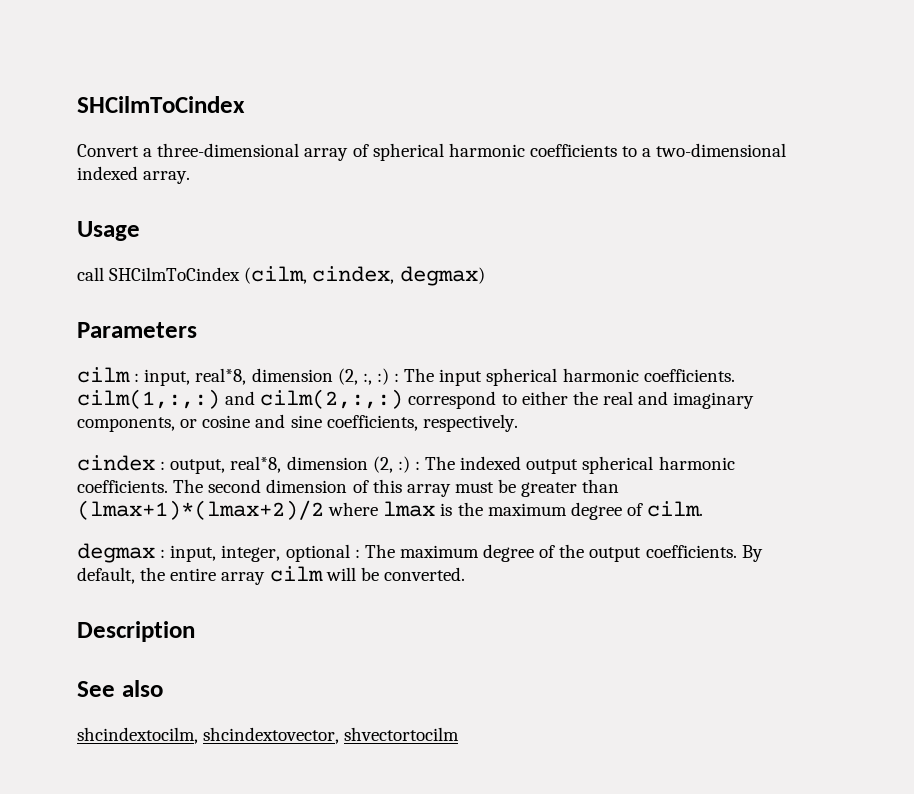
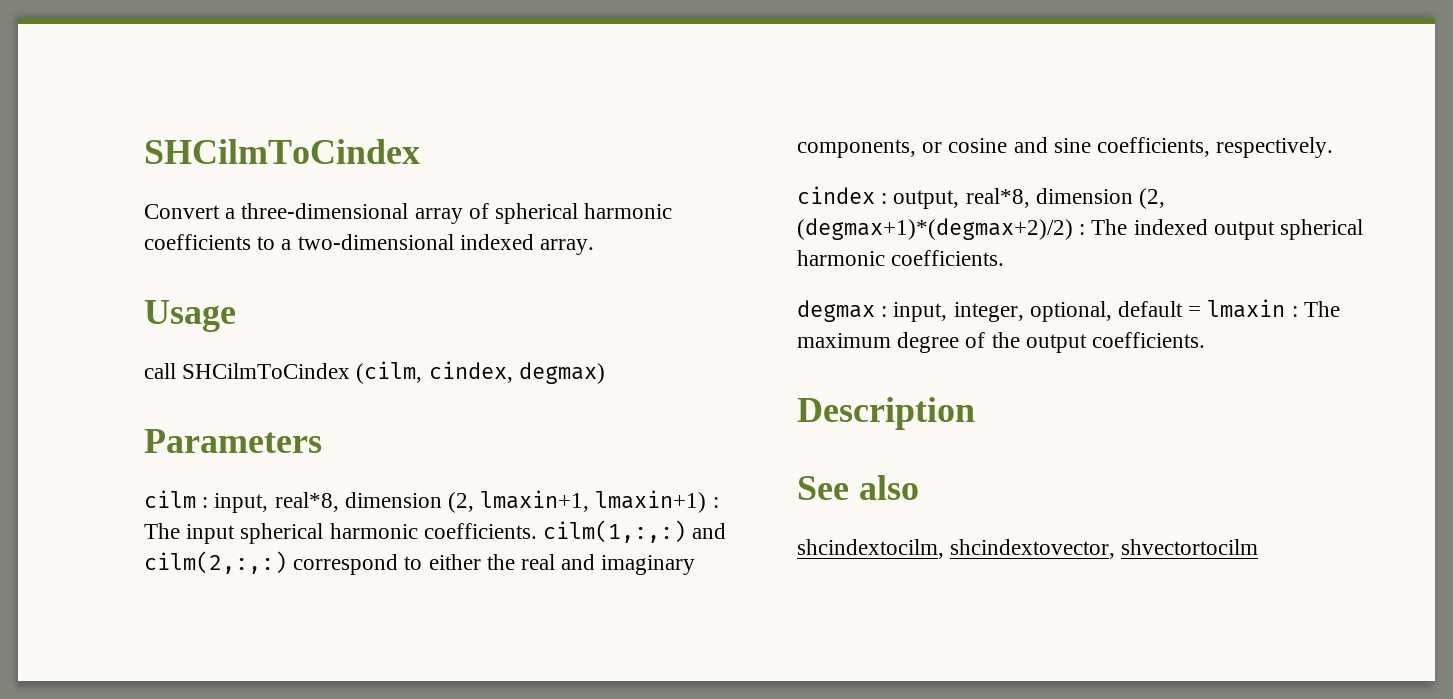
[362,368,389,385] :, :) -> [480,490,707,513] lmaxin+1, lmaxin+1)
[397,456,410,473] :) -> [797,218,1073,240] (degmax+1)*(degmax+2)/2)
[173,479,620,497] [77,500,704,520] The second dimension of this array must be greater than (lmax+1)*(lmax+2)/2 where lmax is the maximum degree of cilm. -> (1005, 258) none
[285,544,350,562] optional -> [1029,299,1286,322] optional, default = lmaxin
[741,545,763,562] [77,566,465,585] By default, the entire array cilm will be converted. -> (1206, 340) none

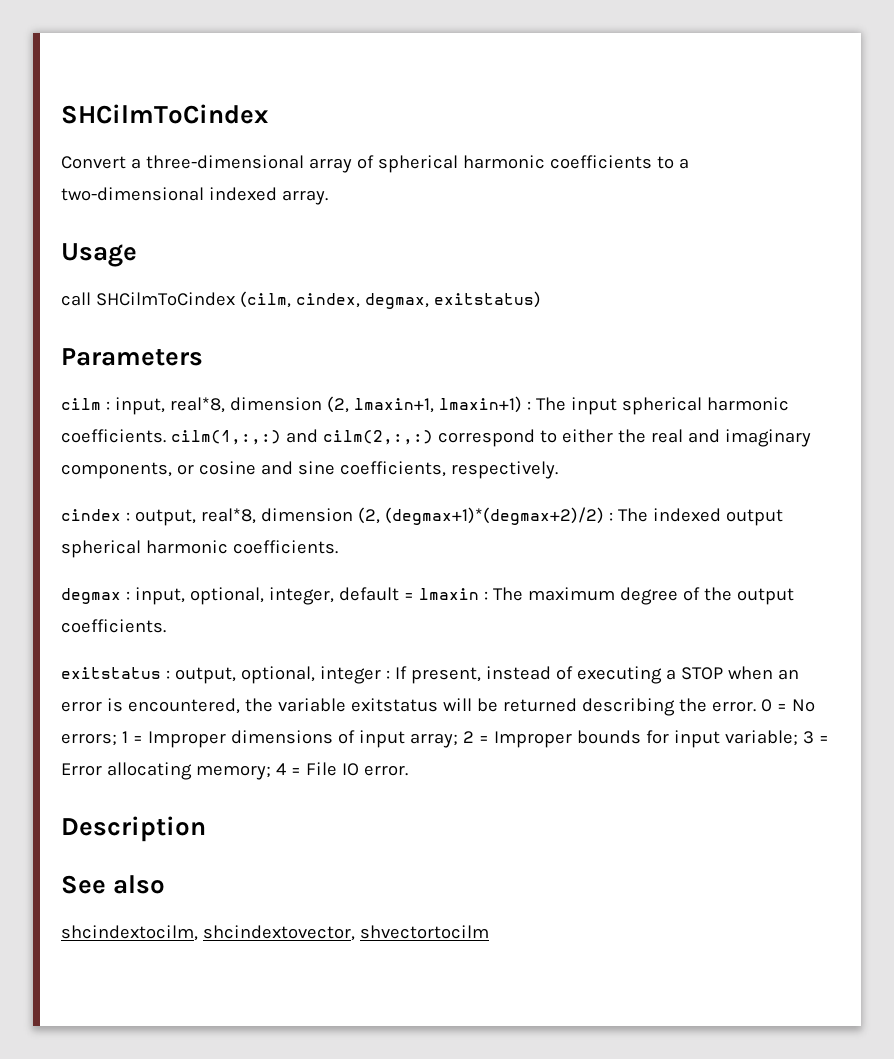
[518,362,605,384] degmax) -> [364,291,541,309] degmax, exitstatus)
[953,301,1112,322] integer, optional, -> [189,587,334,605] optional, integer,
(1206, 340) none -> [61,666,799,684] [61,698,815,716] [61,730,829,748] [61,762,408,780] // exitstatus : output, optional, integer : If present, instead of executing a STOP when an error is encountered, the variable exitstatus will be returned describing the error. 0 = No errors; 1 = Improper dimensions of input array; 2 = Improper bounds for input variable; 3 = Error allocating memory; 4 = File IO error.

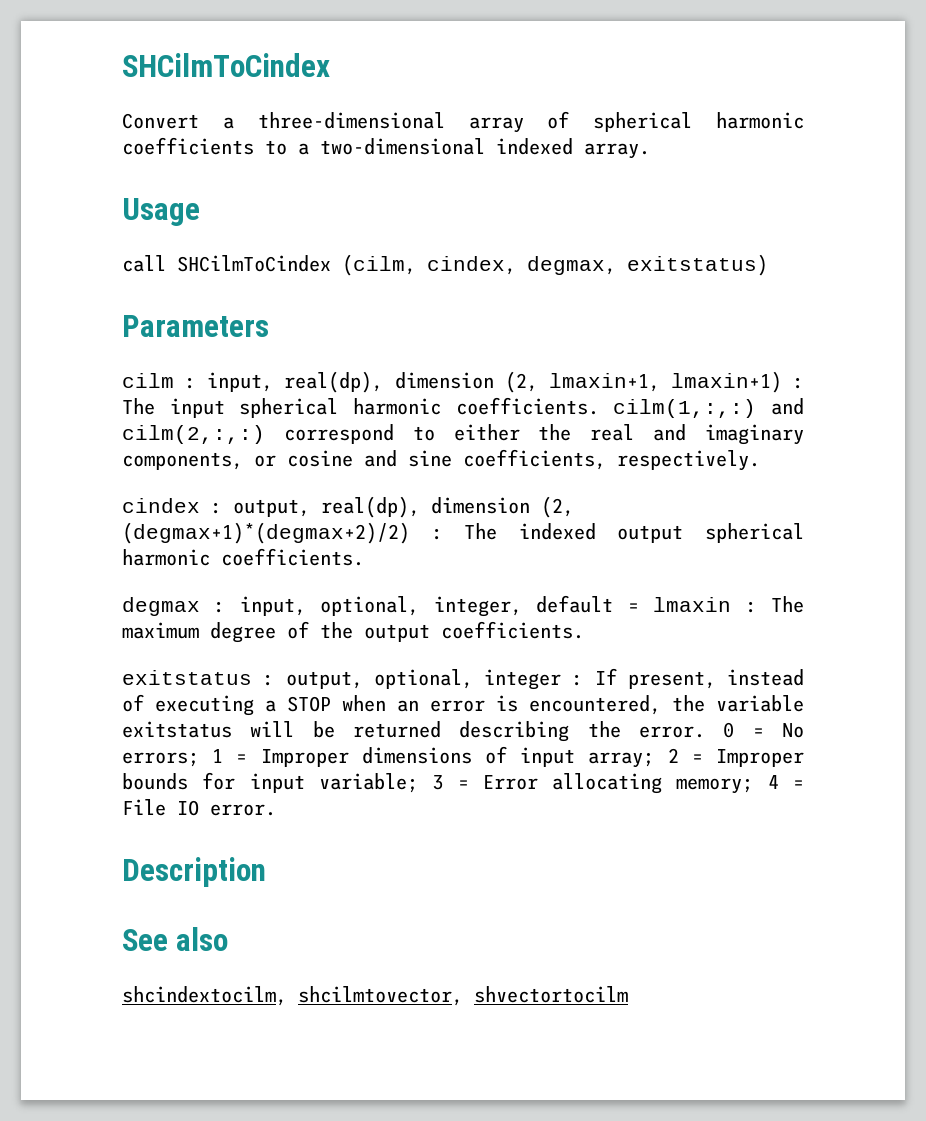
[169,397,225,413] real*8, -> [284,371,384,393] real(dp),
[200,508,256,524] real*8, -> [321,496,420,518] real(dp),
[202,925,355,941] shcindextovector, -> [298,986,463,1006] shcilmtovector,

